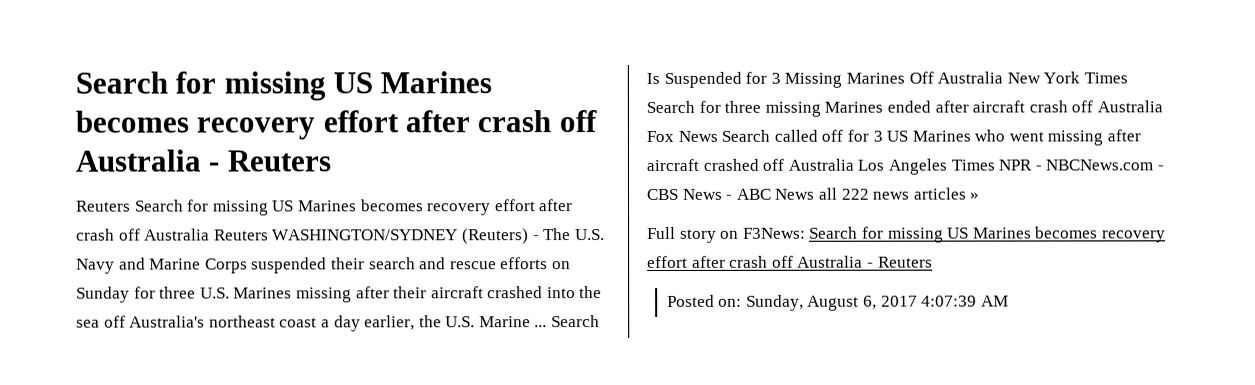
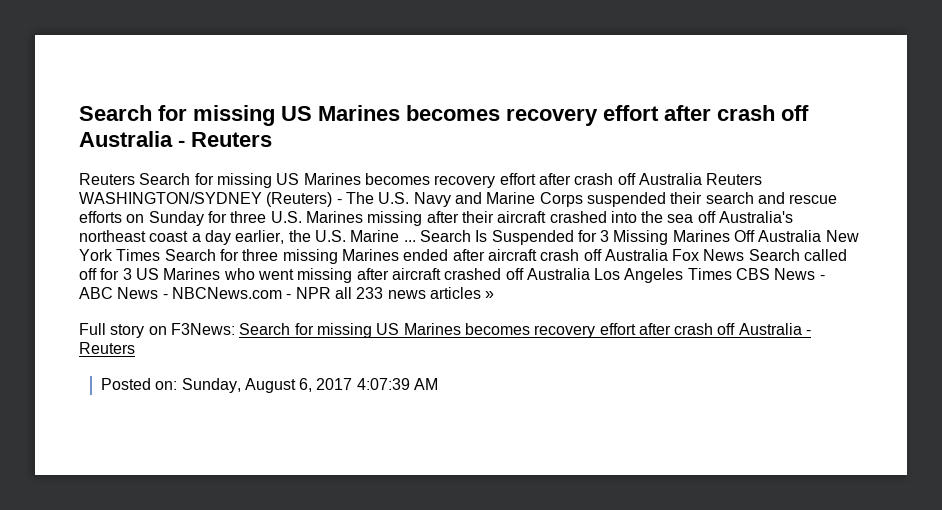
[998,159,1164,171] NPR - NBCNews.com - -> (732, 274) none
[817,187,870,200] all 222 -> [162,287,384,299] - NBCNews.com - NPR all 233

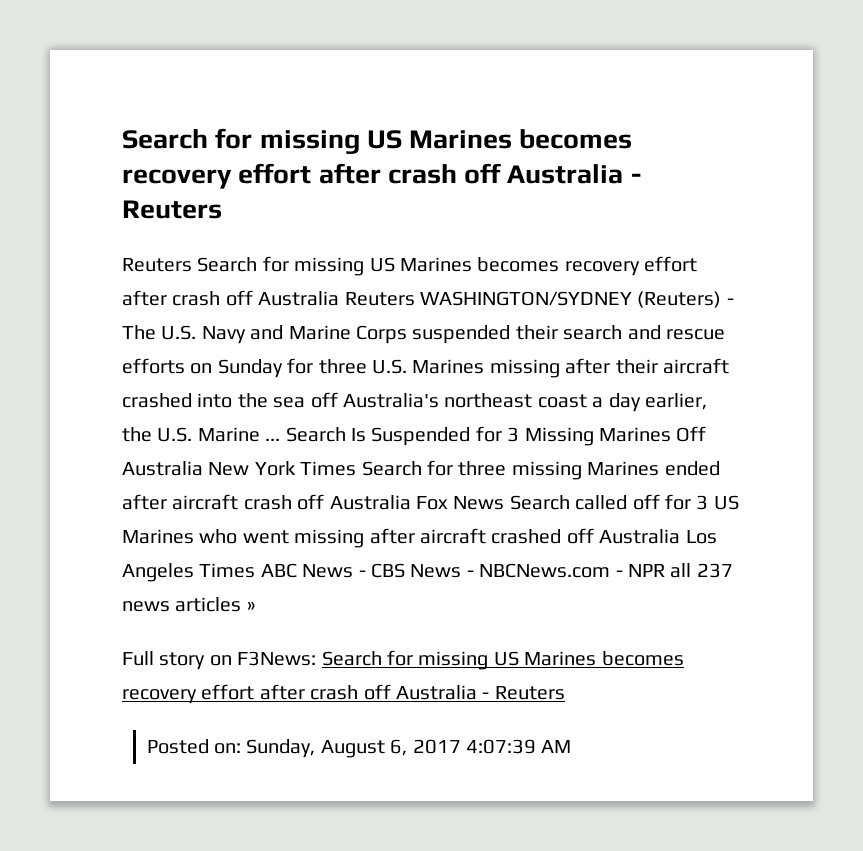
[736,268,825,280] [79,287,113,299] CBS News - ABC -> [260,563,405,578] ABC News - CBS
[356,287,384,299] 233 -> [696,563,733,578] 237

